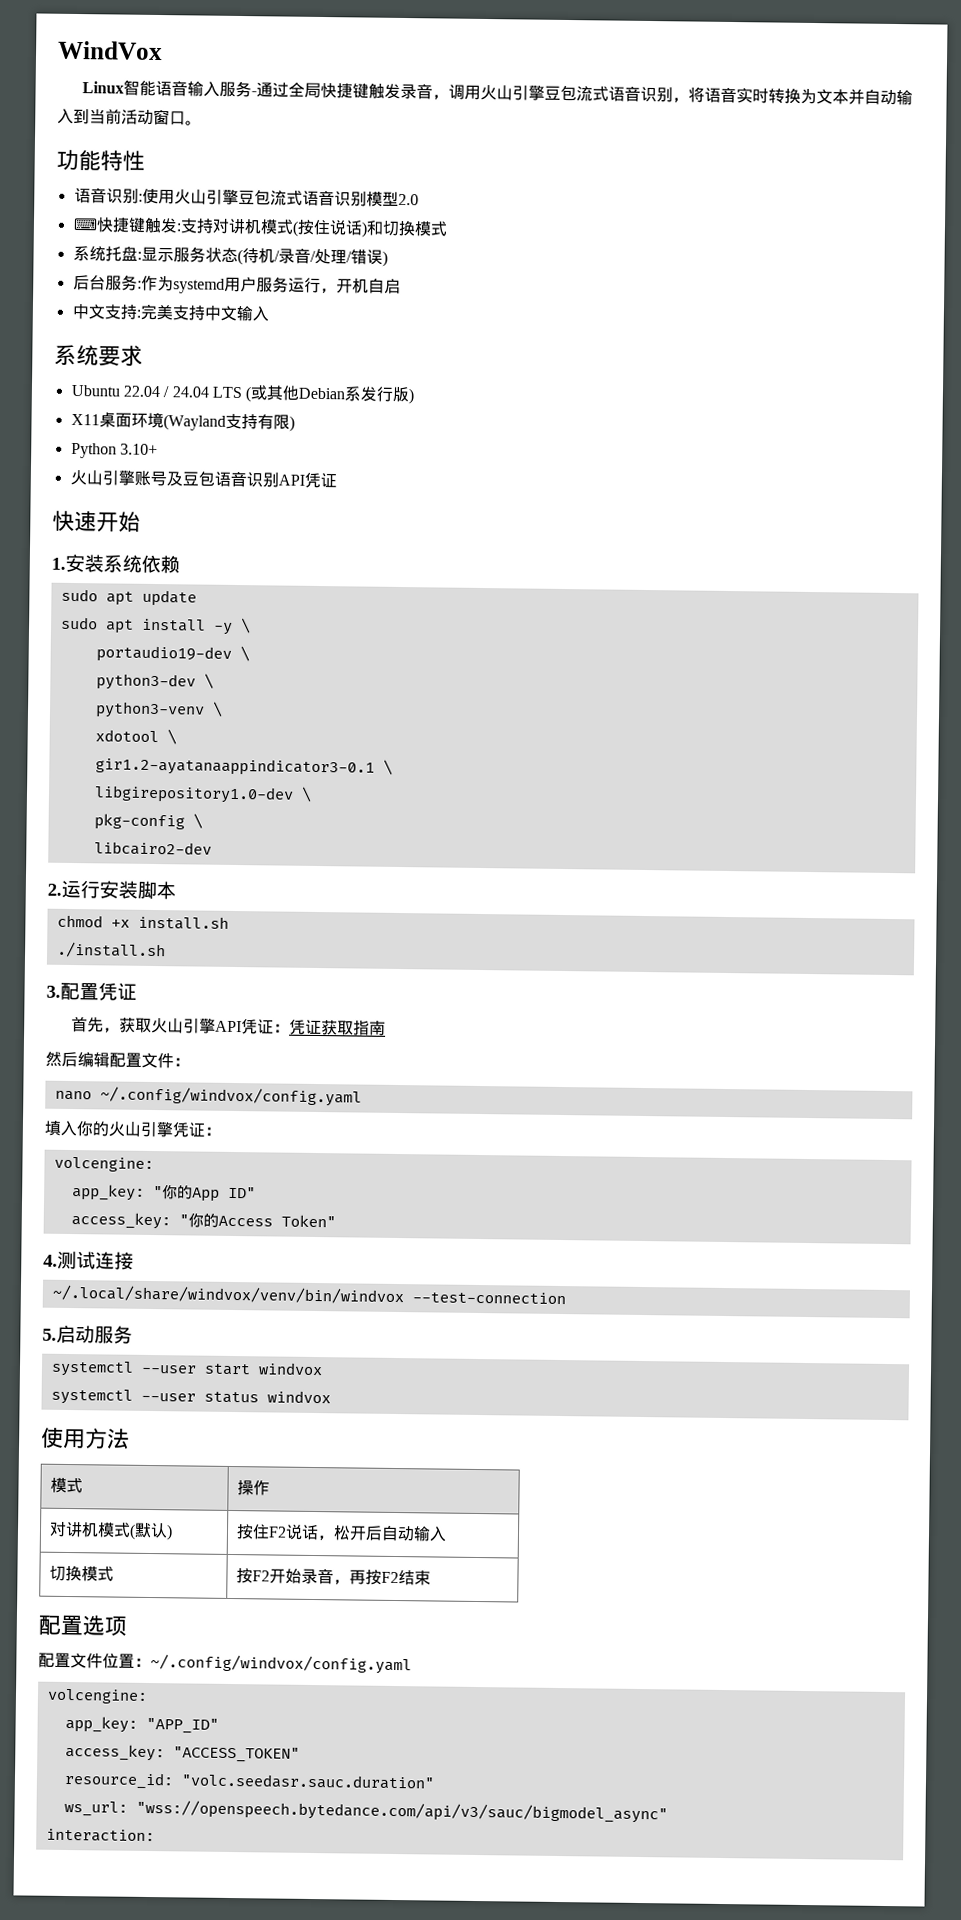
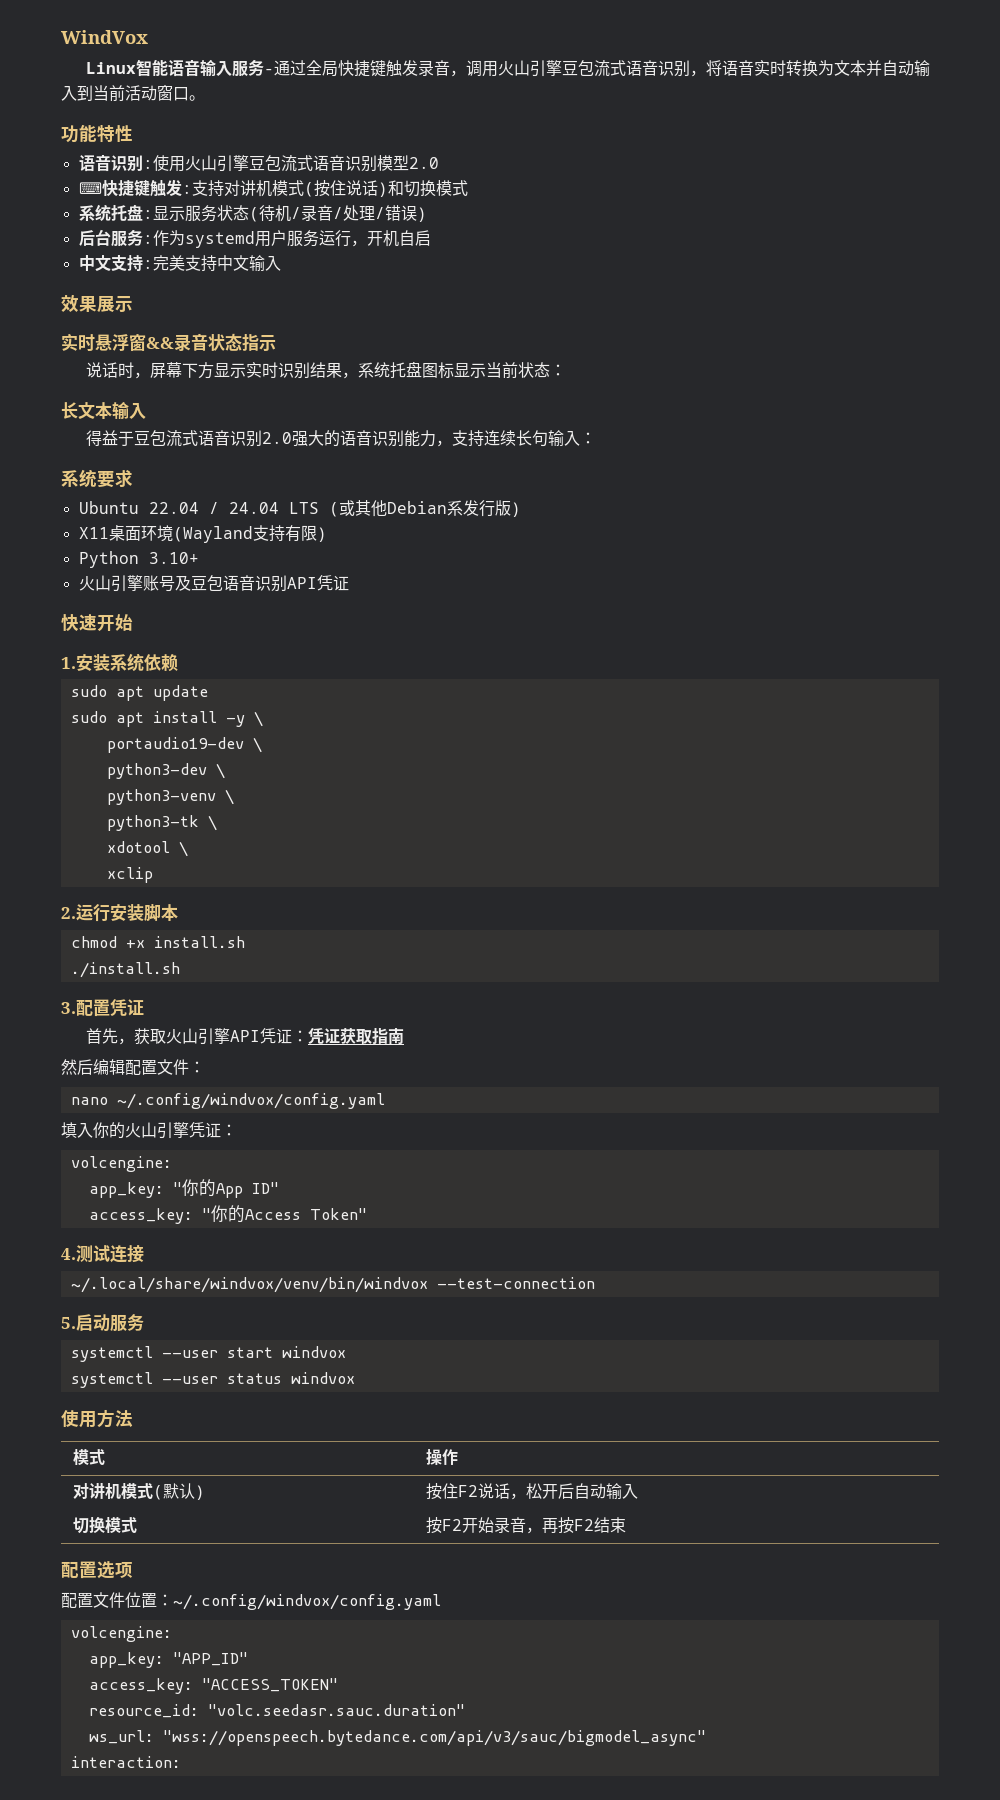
(269, 314) none -> [61,294,133,312] [61,333,276,352] [86,361,567,379] [61,401,146,420] [86,430,597,447] // 效果展示 // 实时悬浮窗&&录音状态指示 // 说话时，屏幕下方显示实时识别结果，系统托盘图标显示当前状态： // 长文本输入 // 得益于豆包流式语音识别2.0强大的语音识别能力，支持连续长句输入：
(223, 709) none -> [106,815,217,831] // python3-tk \
[94,757,393,777] [93,785,312,804] [93,813,203,831] [93,841,212,856] gir1.2-ayatanaappindicator3-0.1 \ // libgirepository1.0-dev \ // pkg-config \ // libcairo2-dev -> [106,867,153,883] xclip

